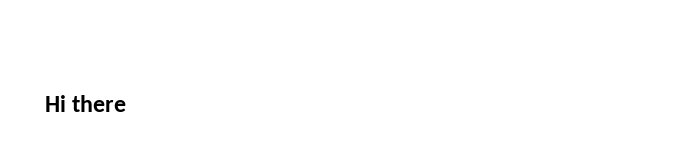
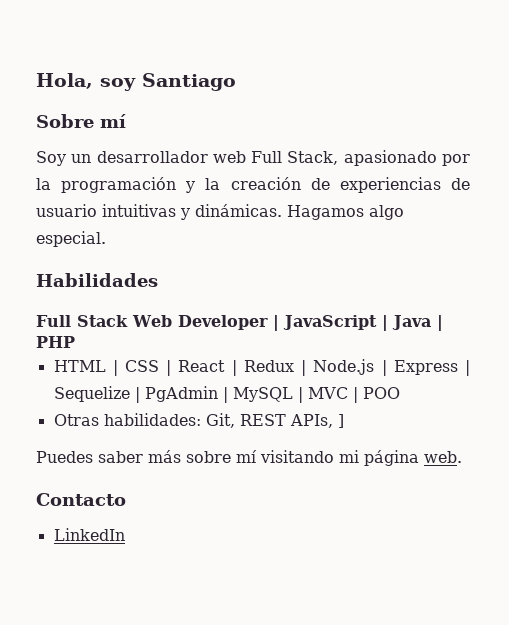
[45,95,127,112] Hi there -> [36,73,236,91] [36,114,126,128] [36,150,470,166] [36,177,471,193] [36,204,404,220] [36,231,106,247] [36,273,158,287] [36,315,443,331] [36,336,75,348] [53,359,470,376] [53,386,400,403] [53,413,344,428] [36,450,462,466] [36,493,126,506] [53,528,125,541] Hola, soy Santiago // Sobre mí // Soy un desarrollador web Full Stack, apasionado por la programación y la creación de experiencias de usuario intuitivas y dinámicas. Hagamos algo especial. // Habilidades // Full Stack Web Developer | JavaScript | Java | PHP // HTML | CSS | React | Redux | Node.js | Express | Sequelize | PgAdmin | MySQL | MVC | POO // Otras habilidades: Git, REST APIs, ] // Puedes saber más sobre mí visitando mi página web. // Contacto // LinkedIn

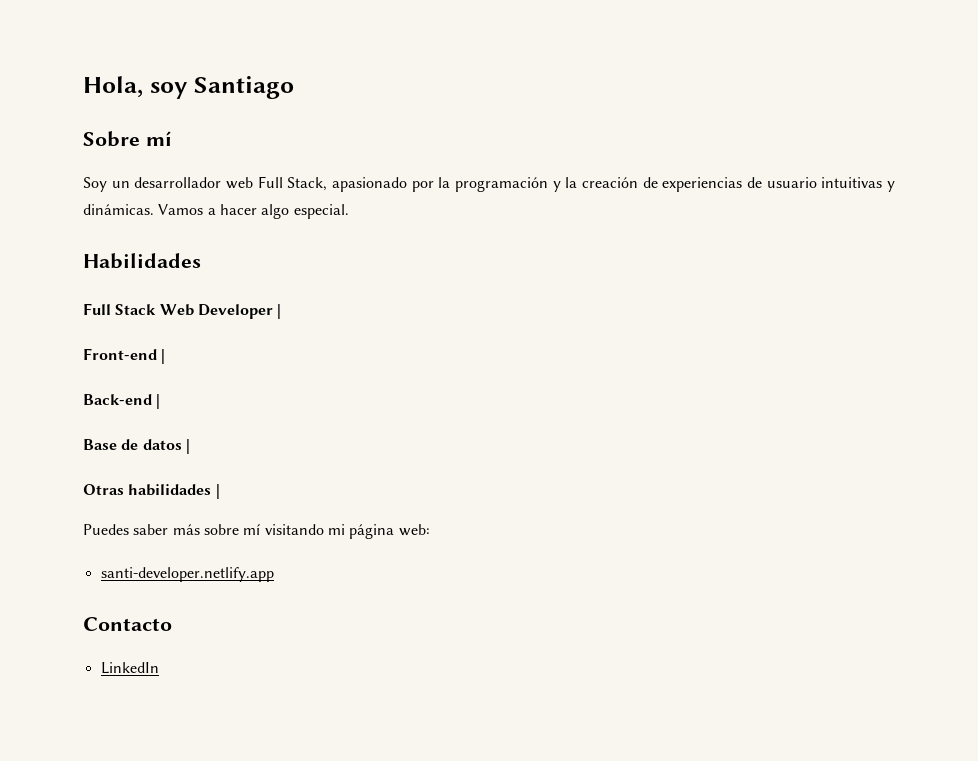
[287,205,364,220] Hagamos -> [158,204,257,215] Vamos a hacer
[282,315,443,331] [36,336,75,348] [53,359,470,376] [53,386,400,403] [53,413,344,428] JavaScript | Java | PHP // HTML | CSS | React | Redux | Node.js | Express | Sequelize | PgAdmin | MySQL | MVC | POO // Otras habilidades: Git, REST APIs, ] -> [83,348,166,364] [83,394,161,409] [83,439,190,454] [83,484,220,499] // Front-end | // Back-end | // Base de datos | // Otras habilidades |
[424,451,462,463] web. -> [398,524,430,536] [100,567,274,582] web: // santi-developer.netlify.app

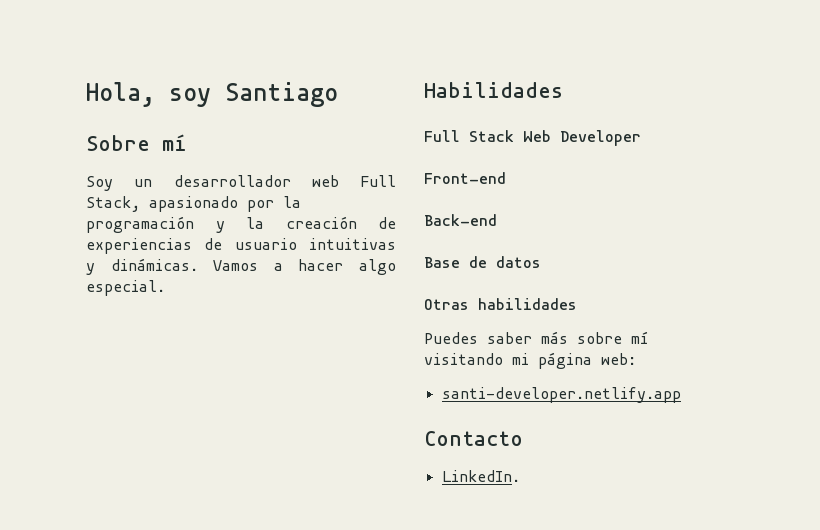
[277,304,282,319] | -> (641, 138) none
[161,349,166,364] | -> (506, 178) none
[156,394,161,409] | -> (497, 220) none
[185,439,190,454] | -> (541, 262) none
[215,484,220,499] | -> (577, 304) none
[100,662,159,674] LinkedIn -> [441,470,520,482] LinkedIn.

